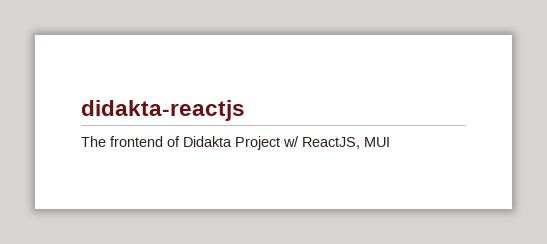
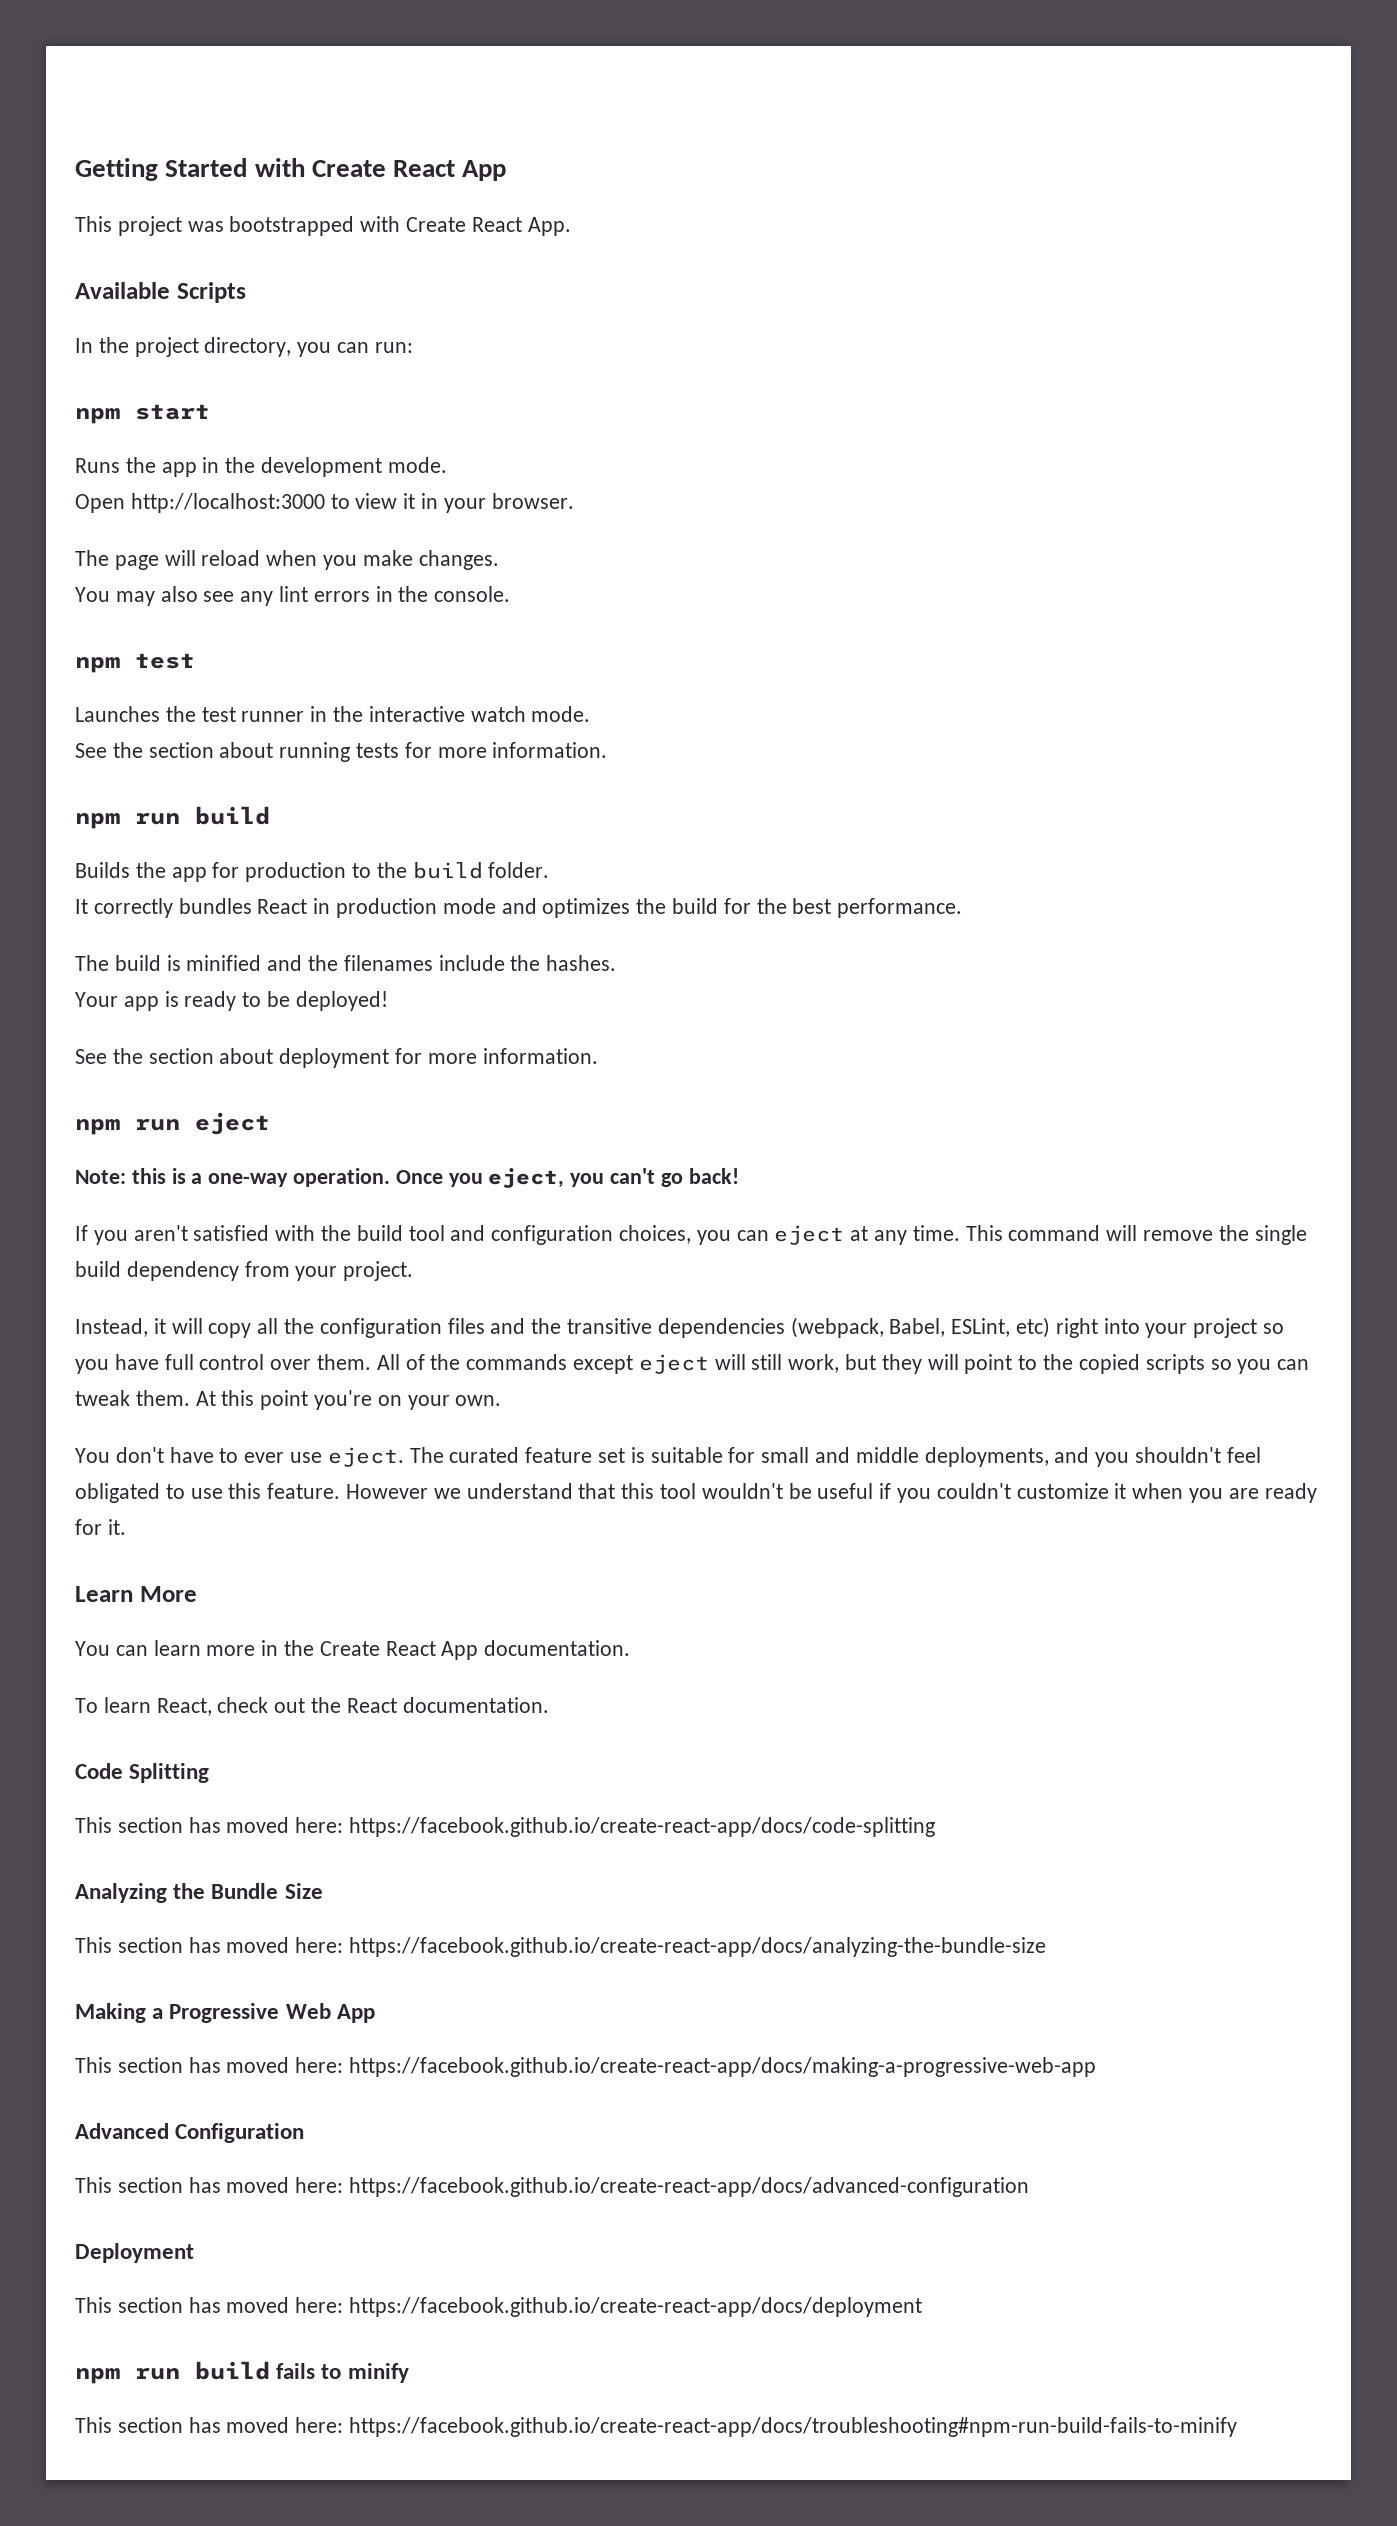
[81,100,245,121] [81,136,390,150] didakta-reactjs // The frontend of Didakta Project w/ ReactJS, MUI -> [75,158,507,181] [75,216,571,236] [75,282,246,303] [75,337,413,357] [75,404,210,424] [75,457,447,477] [75,493,574,513] [75,550,499,570] [75,586,511,606] [75,653,195,673] [75,706,591,722] [75,742,608,762] [75,806,270,829] [75,862,550,882] [75,898,963,918] [75,955,617,971] [75,991,388,1011] [75,1048,598,1068] [75,1112,270,1135] [75,1168,739,1188] [75,1225,1307,1245] [75,1261,414,1281] [75,1317,1285,1338] [75,1354,1310,1374] [75,1390,502,1410] [75,1447,1261,1467] [75,1483,1317,1503] [75,1519,126,1535] [75,1586,197,1602] [75,1640,631,1660] [75,1697,549,1716] [75,1763,210,1783] [75,1817,936,1837] [75,1883,323,1903] [75,1937,1047,1957] [75,2003,375,2023] [75,2057,1097,2077] [75,2123,305,2143] [75,2177,1030,2197] [75,2243,194,2263] [75,2297,923,2317] [75,2361,409,2384] [75,2417,1238,2437] Getting Started with Create React App // This project was bootstrapped with Create React App. // Available Scripts // In the project directory, you can run: // npm start // Runs the app in the development mode. // Open http://localhost:3000 to view it in your browser. // The page will reload when you make changes. // You may also see any lint errors in the console. // npm test // Launches the test runner in the interactive watch mode. // See the section about running tests for more information. // npm run build // Builds the app for production to the build folder. // It correctly bundles React in production mode and optimizes the build for the best performance. // The build is minified and the filenames include the hashes. // Your app is ready to be deployed! // See the section about deployment for more information. // npm run eject // Note: this is a one-way operation. Once you eject, you can't go back! // If you aren't satisfied with the build tool and configuration choices, you can eject at any time. This command will remove the single build dependency from your project. // Instead, it will copy all the configuration files and the transitive dependencies (webpack, Babel, ESLint, etc) right into your project so you have full control over them. All of the commands except eject will still work, but they will point to the copied scripts so you can tweak them. At this point you're on your own. // You don't have to ever use eject. The curated feature set is suitable for small and middle deployments, and you shouldn't feel obligated to use this feature. However we understand that this tool wouldn't be useful if you couldn't customize it when you are ready for it. // Learn More // You can learn more in the Create React App documentation. // To learn React, check out the React documentation. // Code Splitting // This section has moved here: https://facebook.github.io/create-react-app/docs/code-splitting // Analyzing the Bundle Size // This section has moved here: https://facebook.github.io/create-react-app/docs/analyzing-the-bundle-size // Making a Progressive Web App // This section has moved here: https://facebook.github.io/create-react-app/docs/making-a-progressive-web-app // Advanced Configuration // This section has moved here: https://facebook.github.io/create-react-app/docs/advanced-configuration // Deployment // This section has moved here: https://facebook.github.io/create-react-app/docs/deployment // npm run build fails to minify // This section has moved here: https://facebook.github.io/create-react-app/docs/troubleshooting#npm-run-build-fails-to-minify

